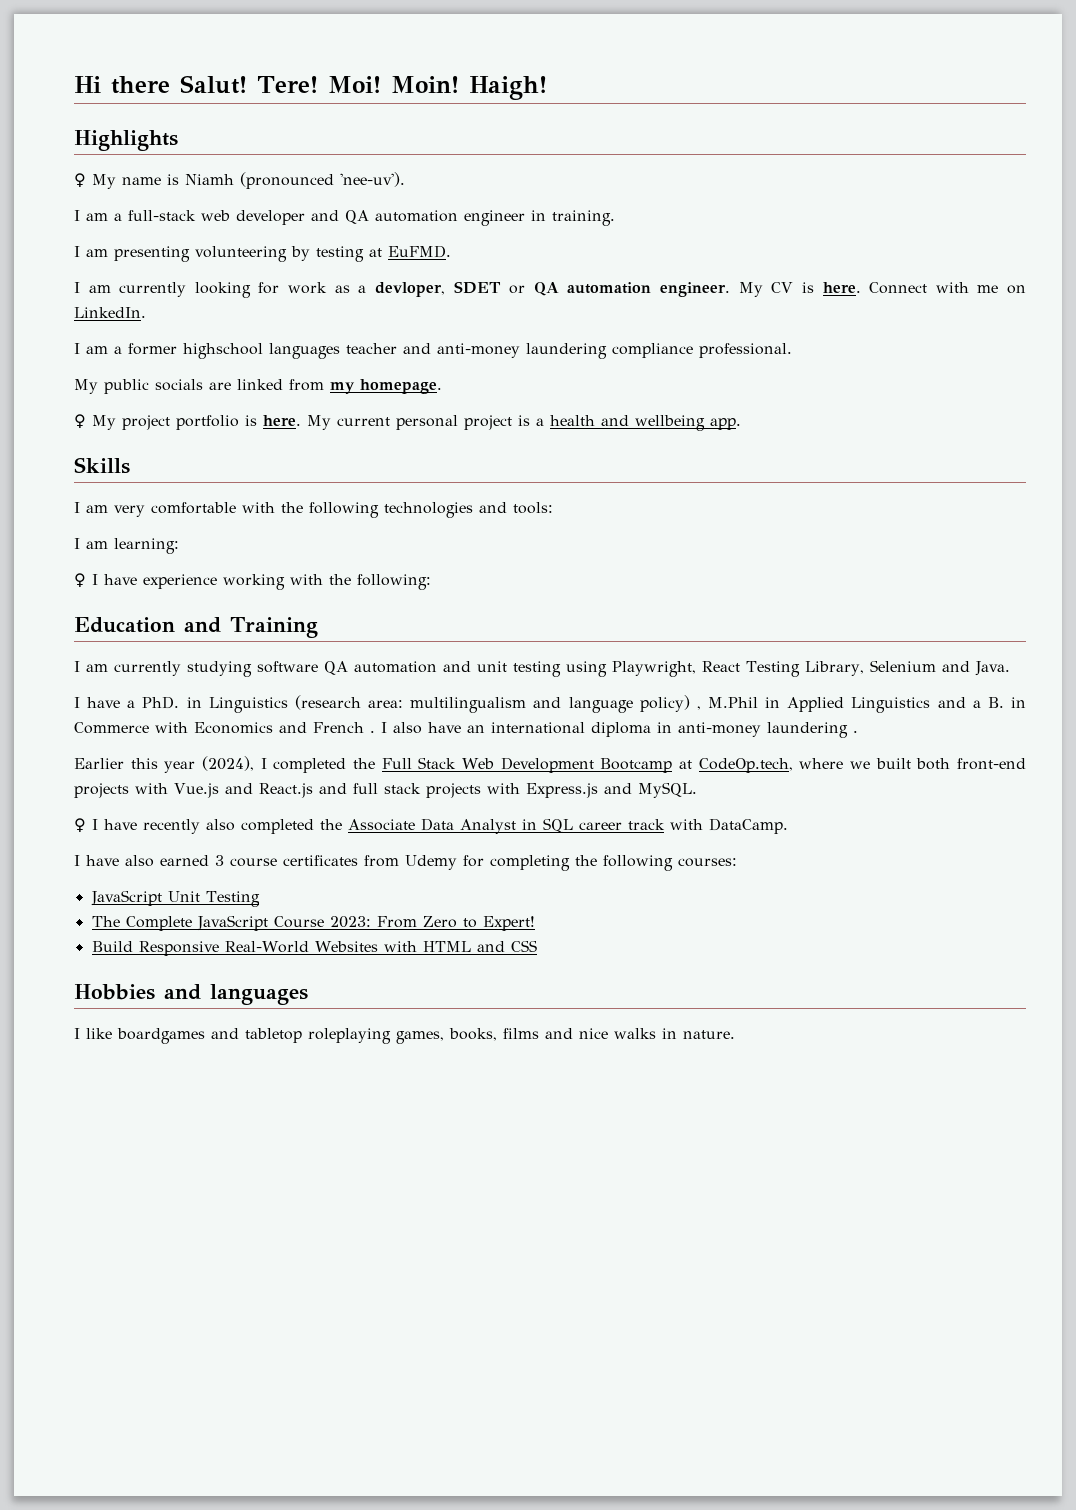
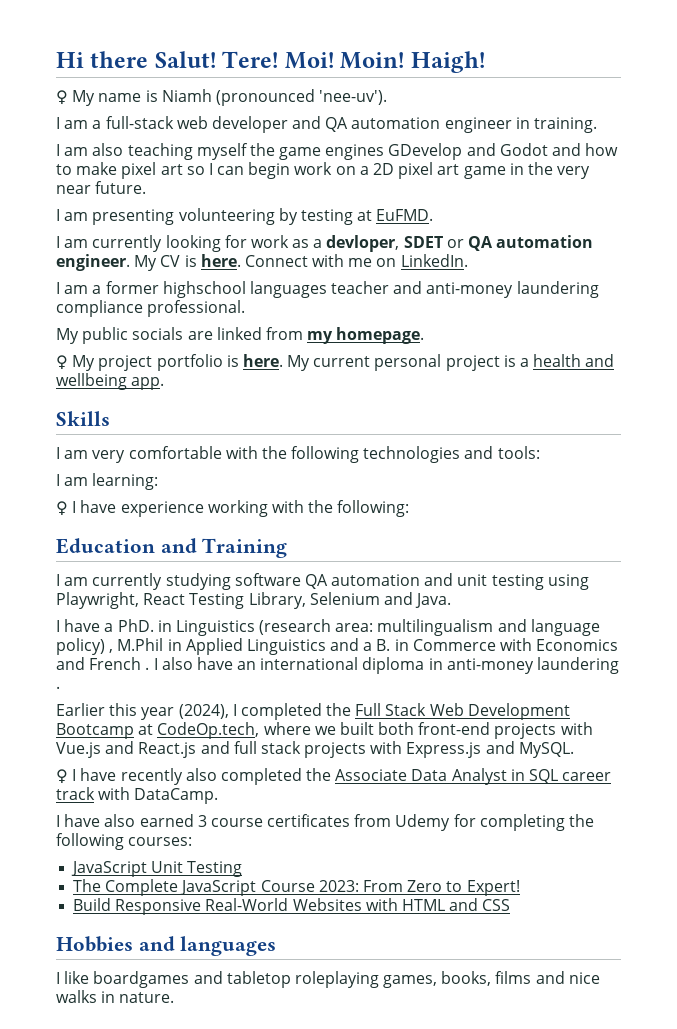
[74,130,178,151] // Highlights -> (485, 62) none
(615, 218) none -> [56,143,619,160] [56,162,591,179] [56,181,147,194] // I am also teaching myself the game engines GDevelop and Godot and how to make pixel art so I can begin work on a 2D pixel art game in the very near future.

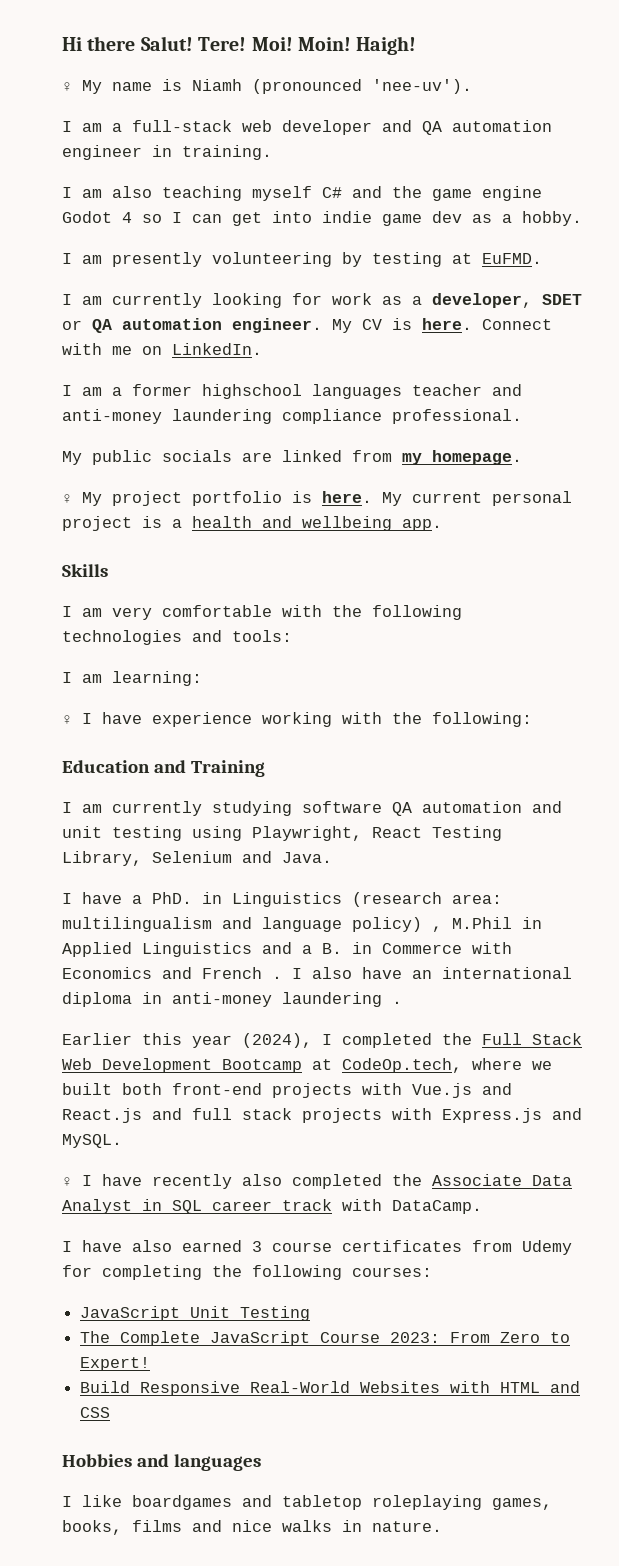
[249,143,619,160] [56,162,591,179] [56,181,147,194] [56,209,175,225] the game engines GDevelop and Godot and how to make pixel art so I can begin work on a 2D pixel art game in the very near future. // I am presenting -> [322,186,542,201] [62,211,582,226] [62,252,202,267] C# and the game engine Godot 4 so I can get into indie game dev as a hobby. // I am presently
[326,235,400,252] devloper, -> [432,293,532,308] developer,

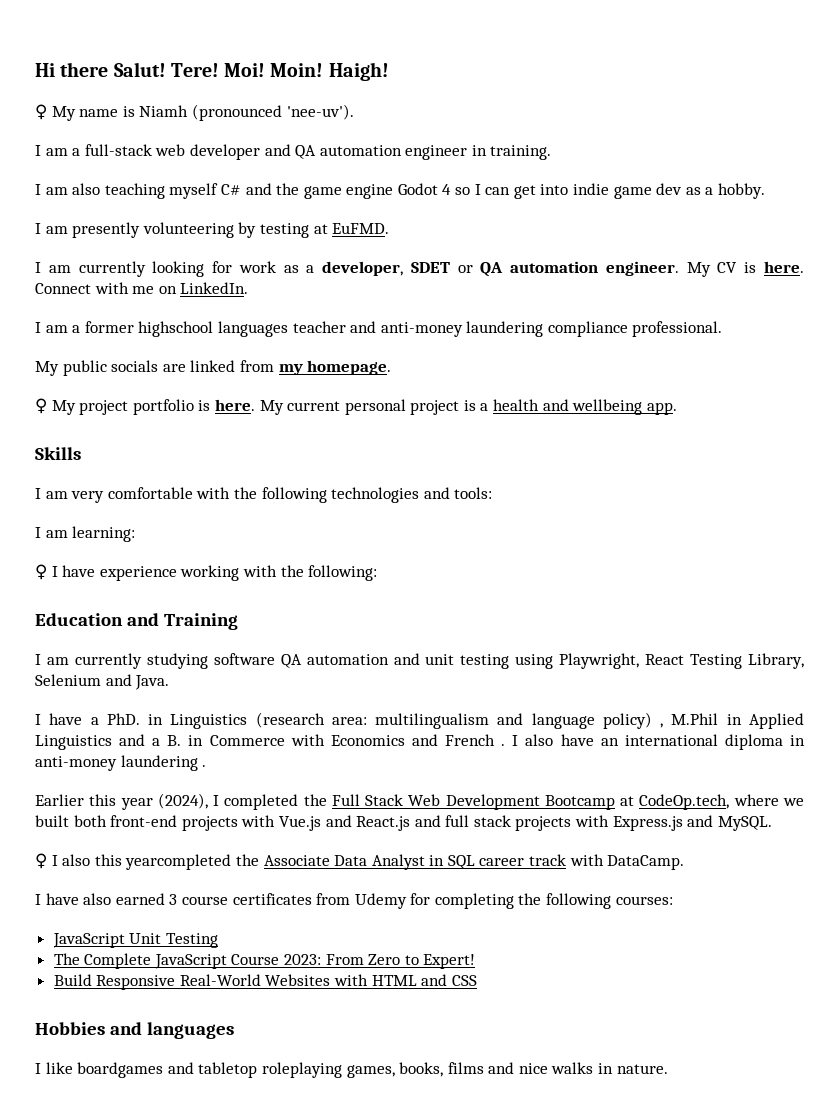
[102,1174,382,1189] have recently also completed -> [62,854,232,870] also this yearcompleted

